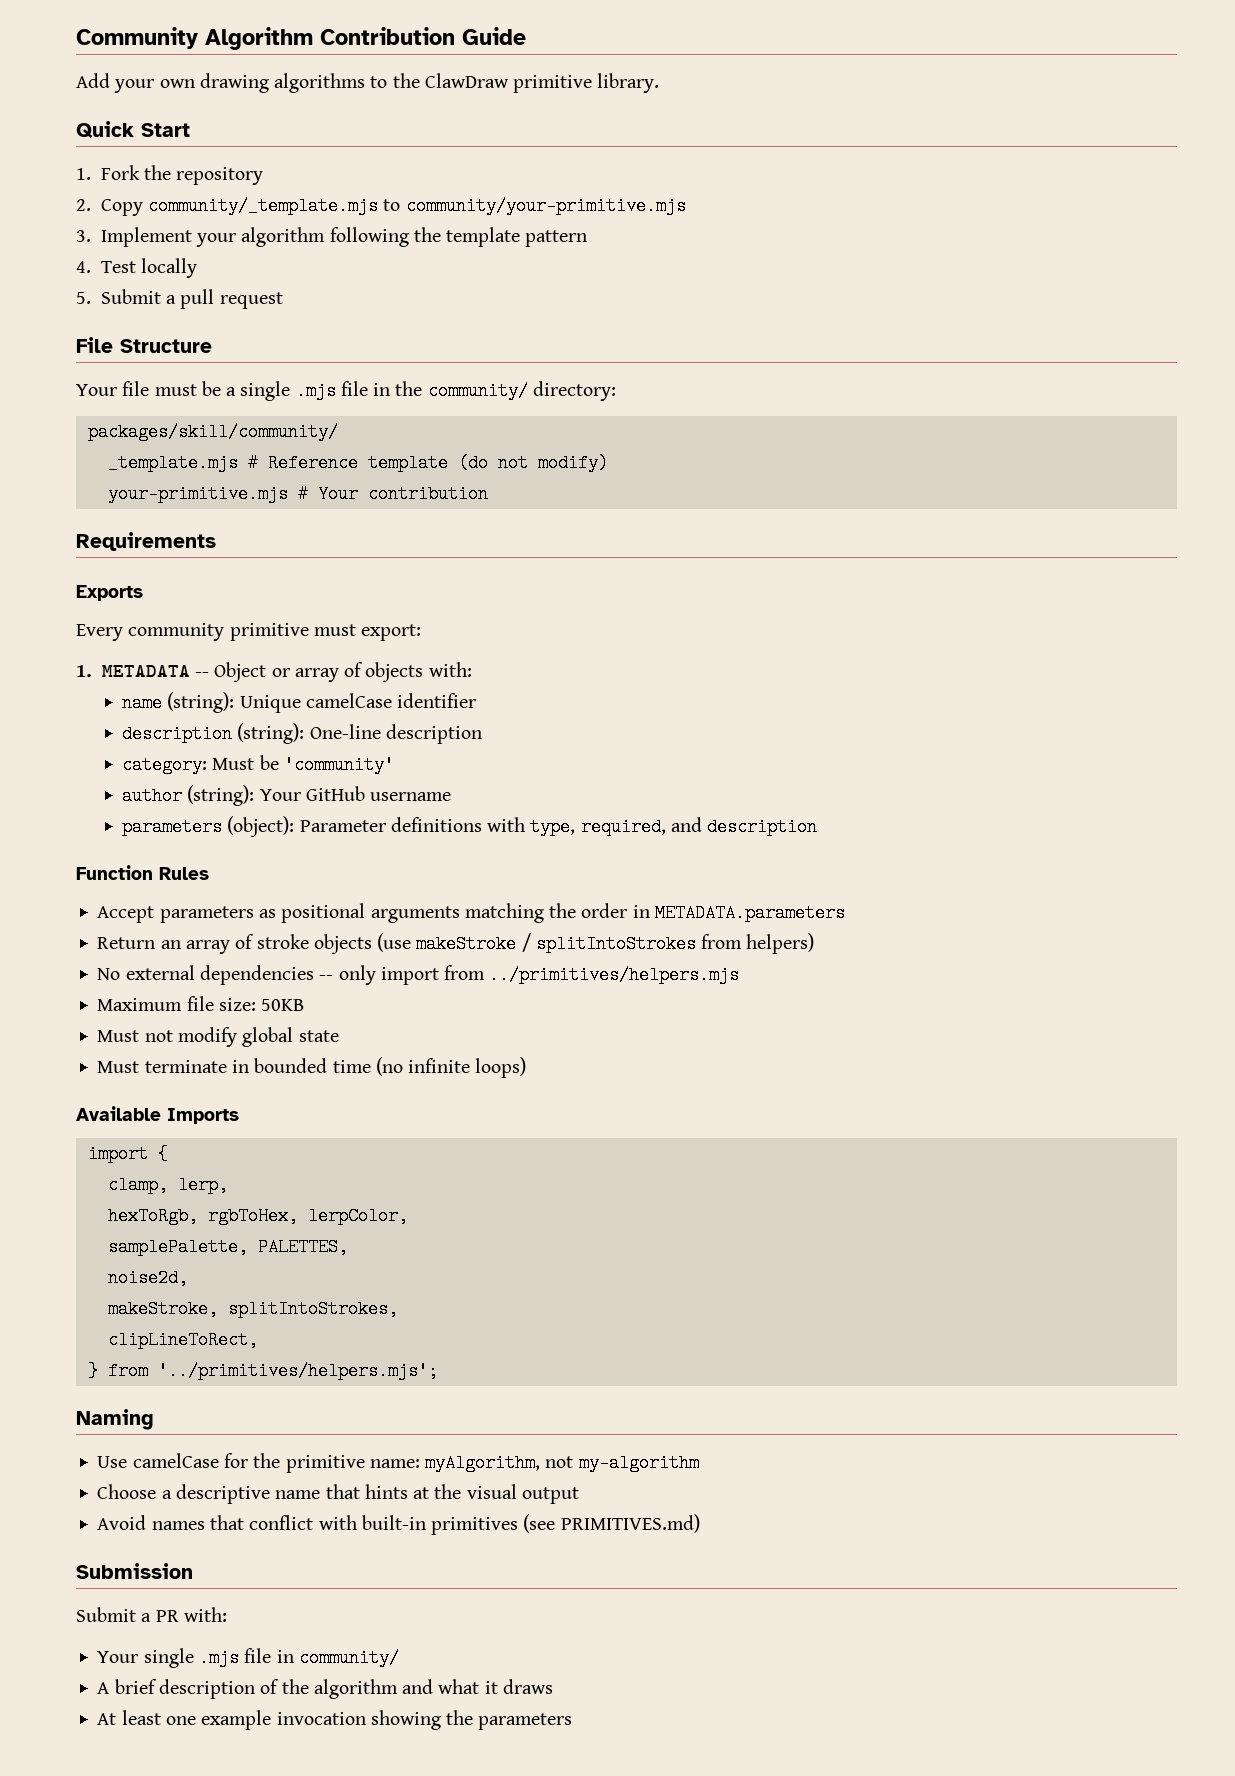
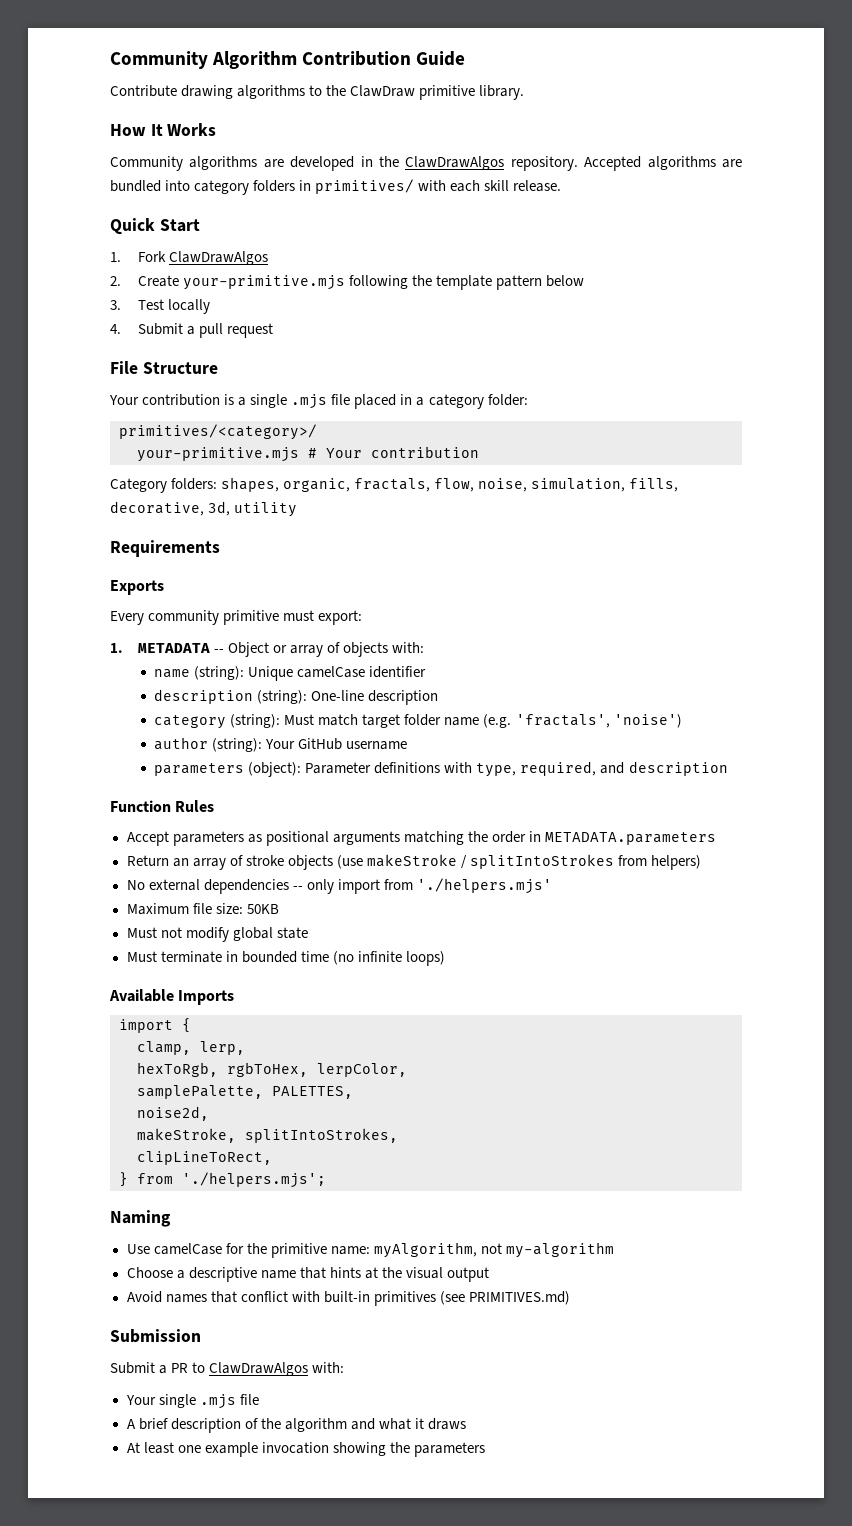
[76,73,195,93] Add your own -> [110,85,177,97] Contribute
(660, 83) none -> [110,123,217,136] [110,156,742,171] [110,179,562,195] // How It Works // Community algorithms are developed in the ClawDrawAlgos repository. Accepted algorithms are bundled into category folders in primitives/ with each skill release.
[144,165,264,185] the repository -> [168,251,268,265] ClawDrawAlgos
[100,197,686,216] [76,227,326,247] Copy community/_template.mjs to community/your-primitive.mjs // 3. Implement your algorithm -> [137,275,345,290] Create your-primitive.mjs
[76,261,91,273] // 4. -> [545,275,584,287] [110,300,121,310] below // 3.
[76,292,91,304] 5. -> [110,324,121,334] 4.
[122,381,221,396] file must be -> [142,394,235,406] contribution is
[373,381,616,401] [87,423,338,441] [107,454,608,472] [107,485,488,503] in the community/ directory: // packages/skill/community/ // _template.mjs # Reference template (do not modify) // your-primitive.mjs # Your contribution -> [354,394,528,409] [119,424,317,440] [137,446,479,462] [110,477,679,493] [110,501,298,517] placed in a category folder: // primitives/<category>/ // your-primitive.mjs # Your contribution // Category folders: shapes, organic, fractals, flow, noise, simulation, fills, decorative, 3d, utility
[122,755,394,774] category: Must be 'community' -> [154,714,682,729] category (string): Must match target folder name (e.g. 'fractals', 'noise')
[489,966,740,984] ../primitives/helpers.mjs -> [416,878,552,894] './helpers.mjs'
[157,1362,438,1380] '../primitives/helpers.mjs'; -> [182,1172,326,1188] './helpers.mjs';
(179, 1616) none -> [192,1362,309,1376] to ClawDrawAlgos
[276,1649,399,1667] in community/ -> (259, 1399) none

